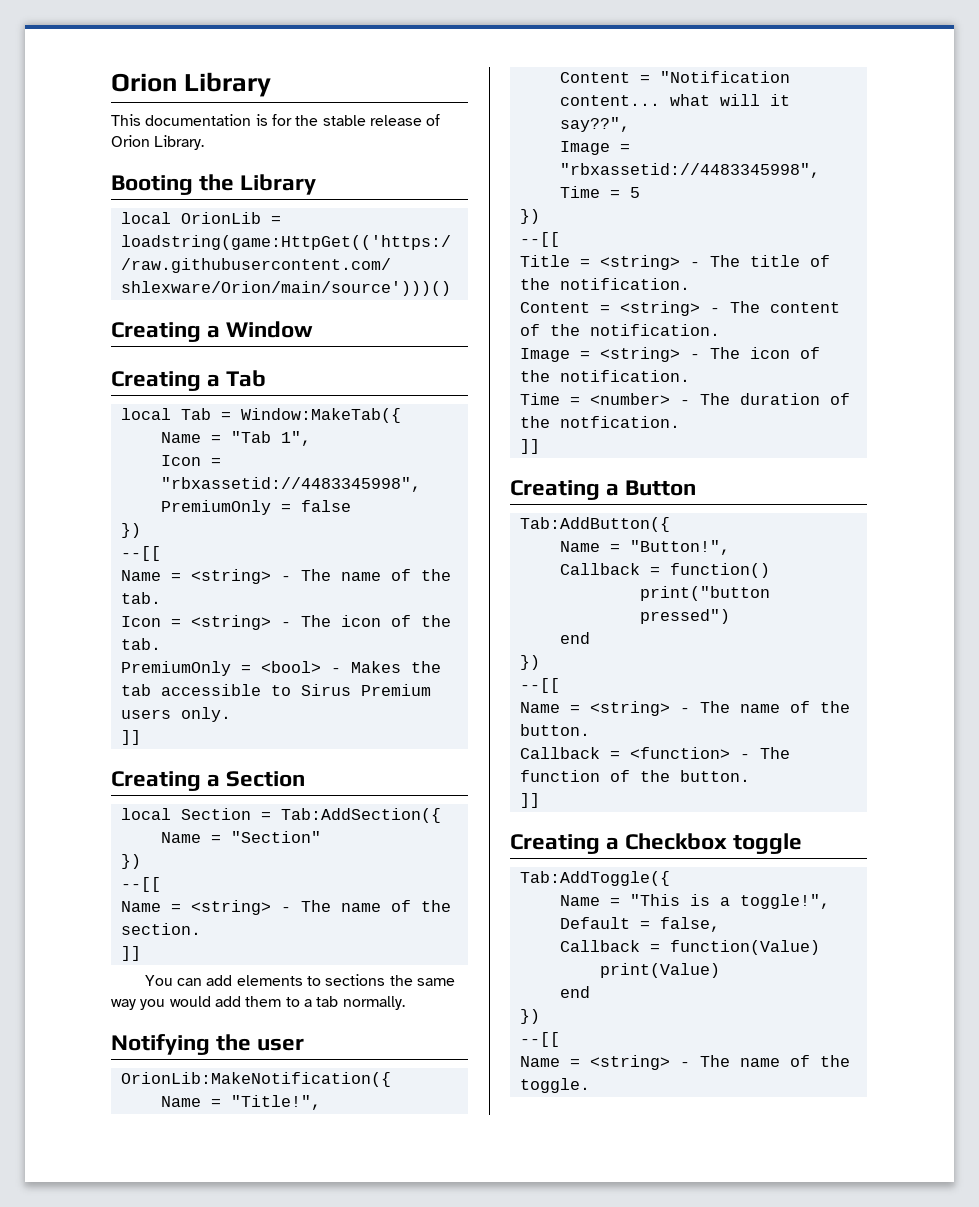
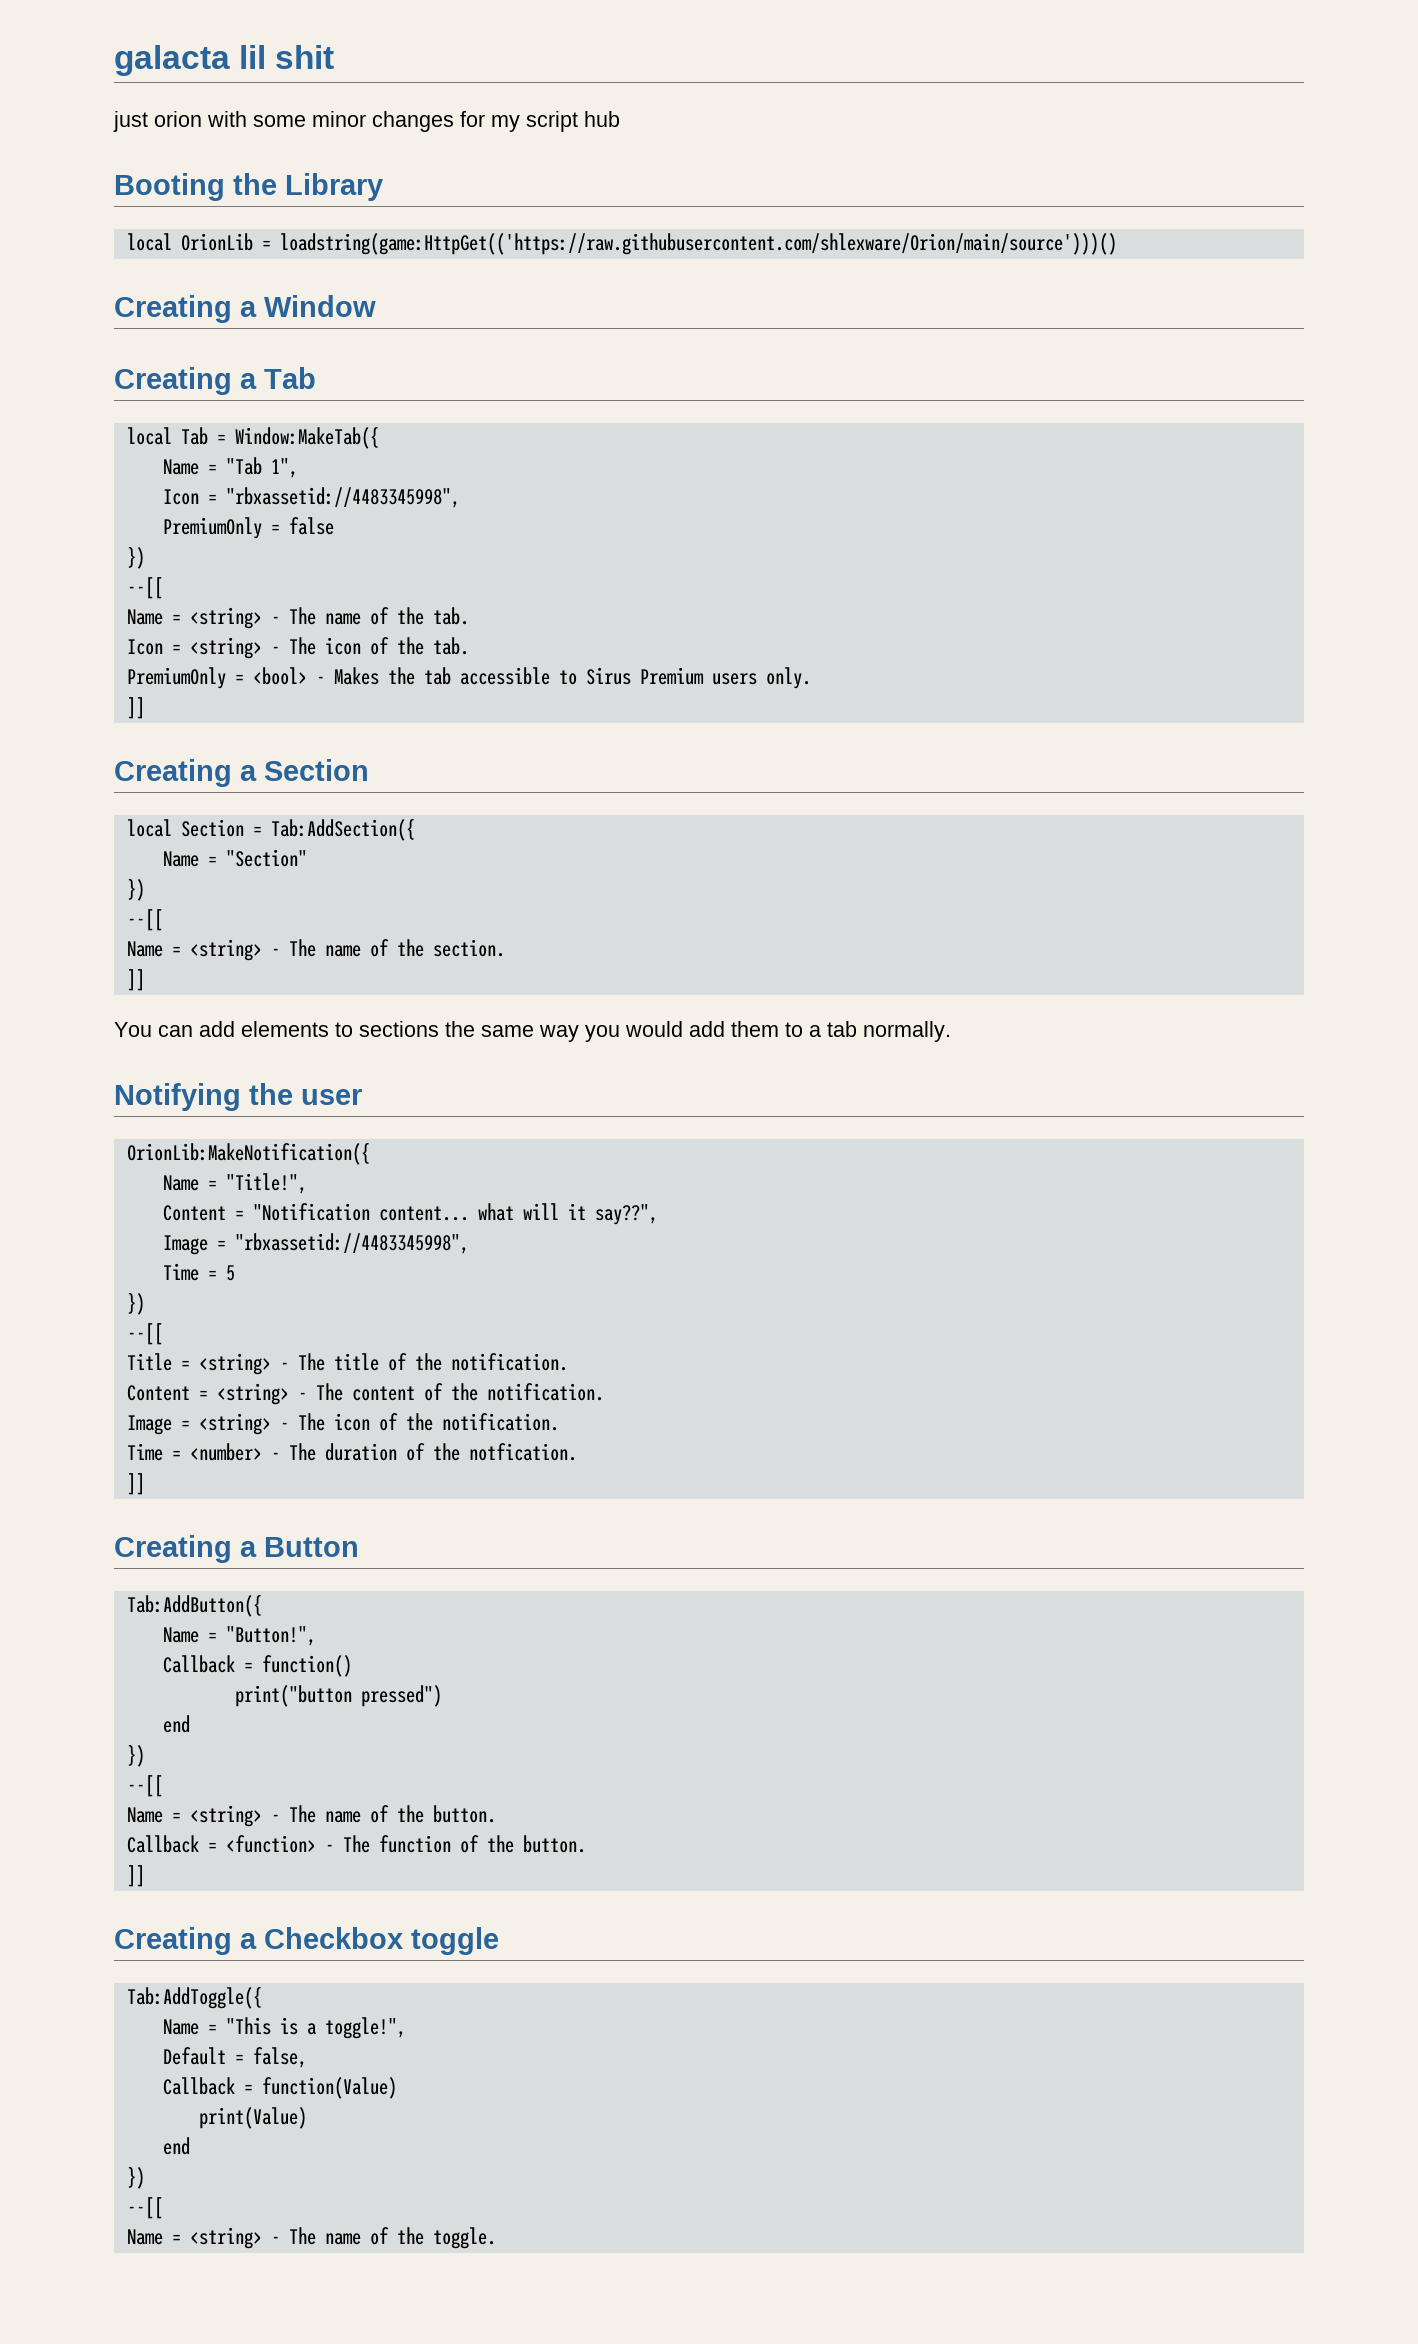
[111,72,272,97] [111,114,441,126] [111,135,205,150] Orion Library // This documentation is for the stable release of Orion Library. -> [114,45,335,76] [113,111,620,132] galacta lil shit // just orion with some minor changes for my script hub

